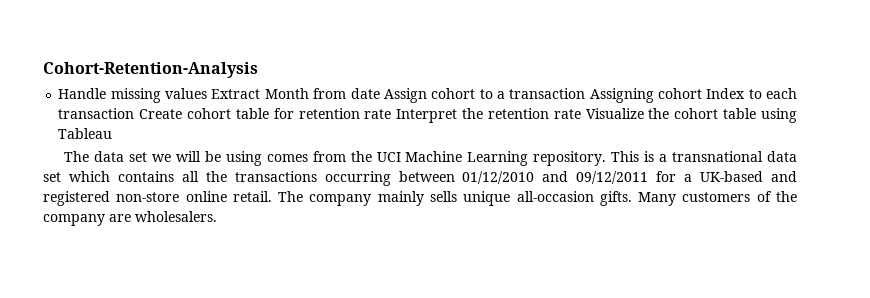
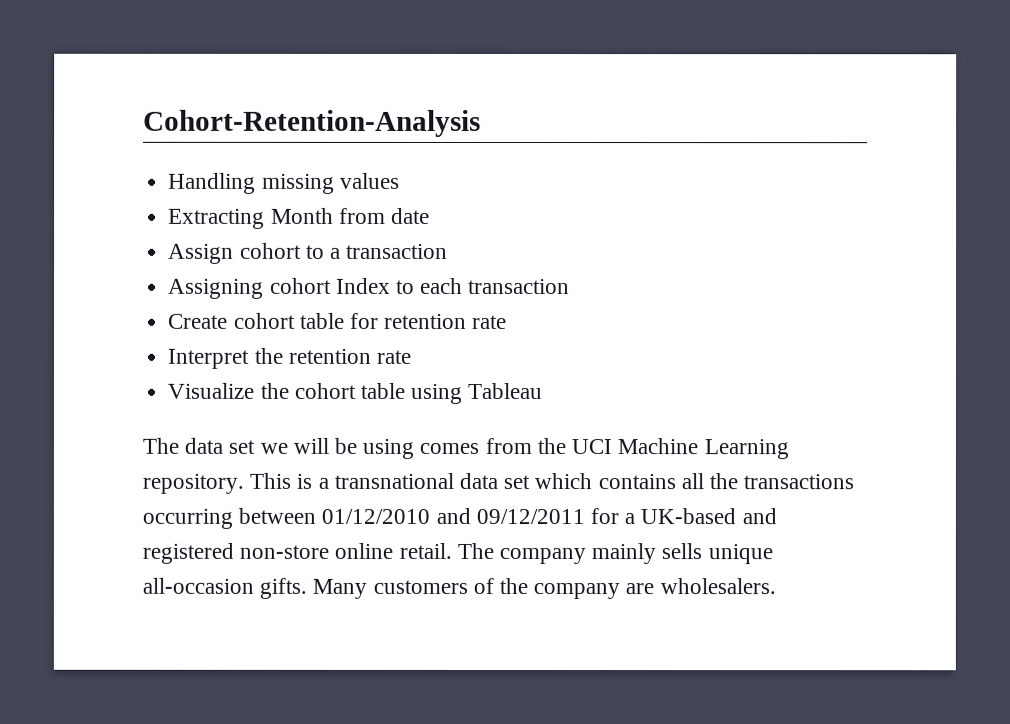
[58,88,107,99] Handle -> [168,172,257,194] Handling
[211,89,261,99] Extract -> [168,208,266,229] // Extracting
(380, 93) none -> (430, 215) //
(586, 93) none -> (449, 251) //
(135, 113) none -> (571, 286) //
(392, 114) none -> (508, 322) //
(581, 114) none -> (412, 356) //

